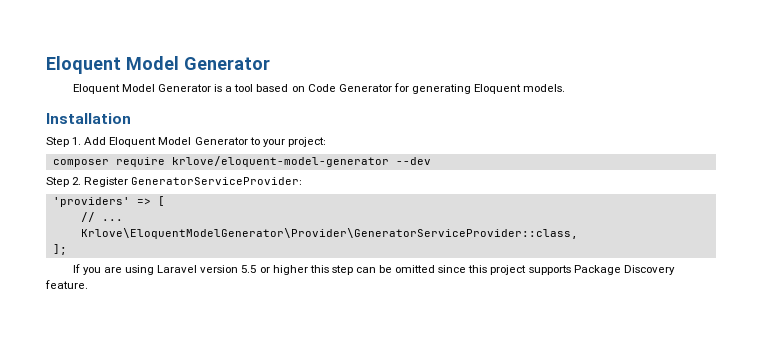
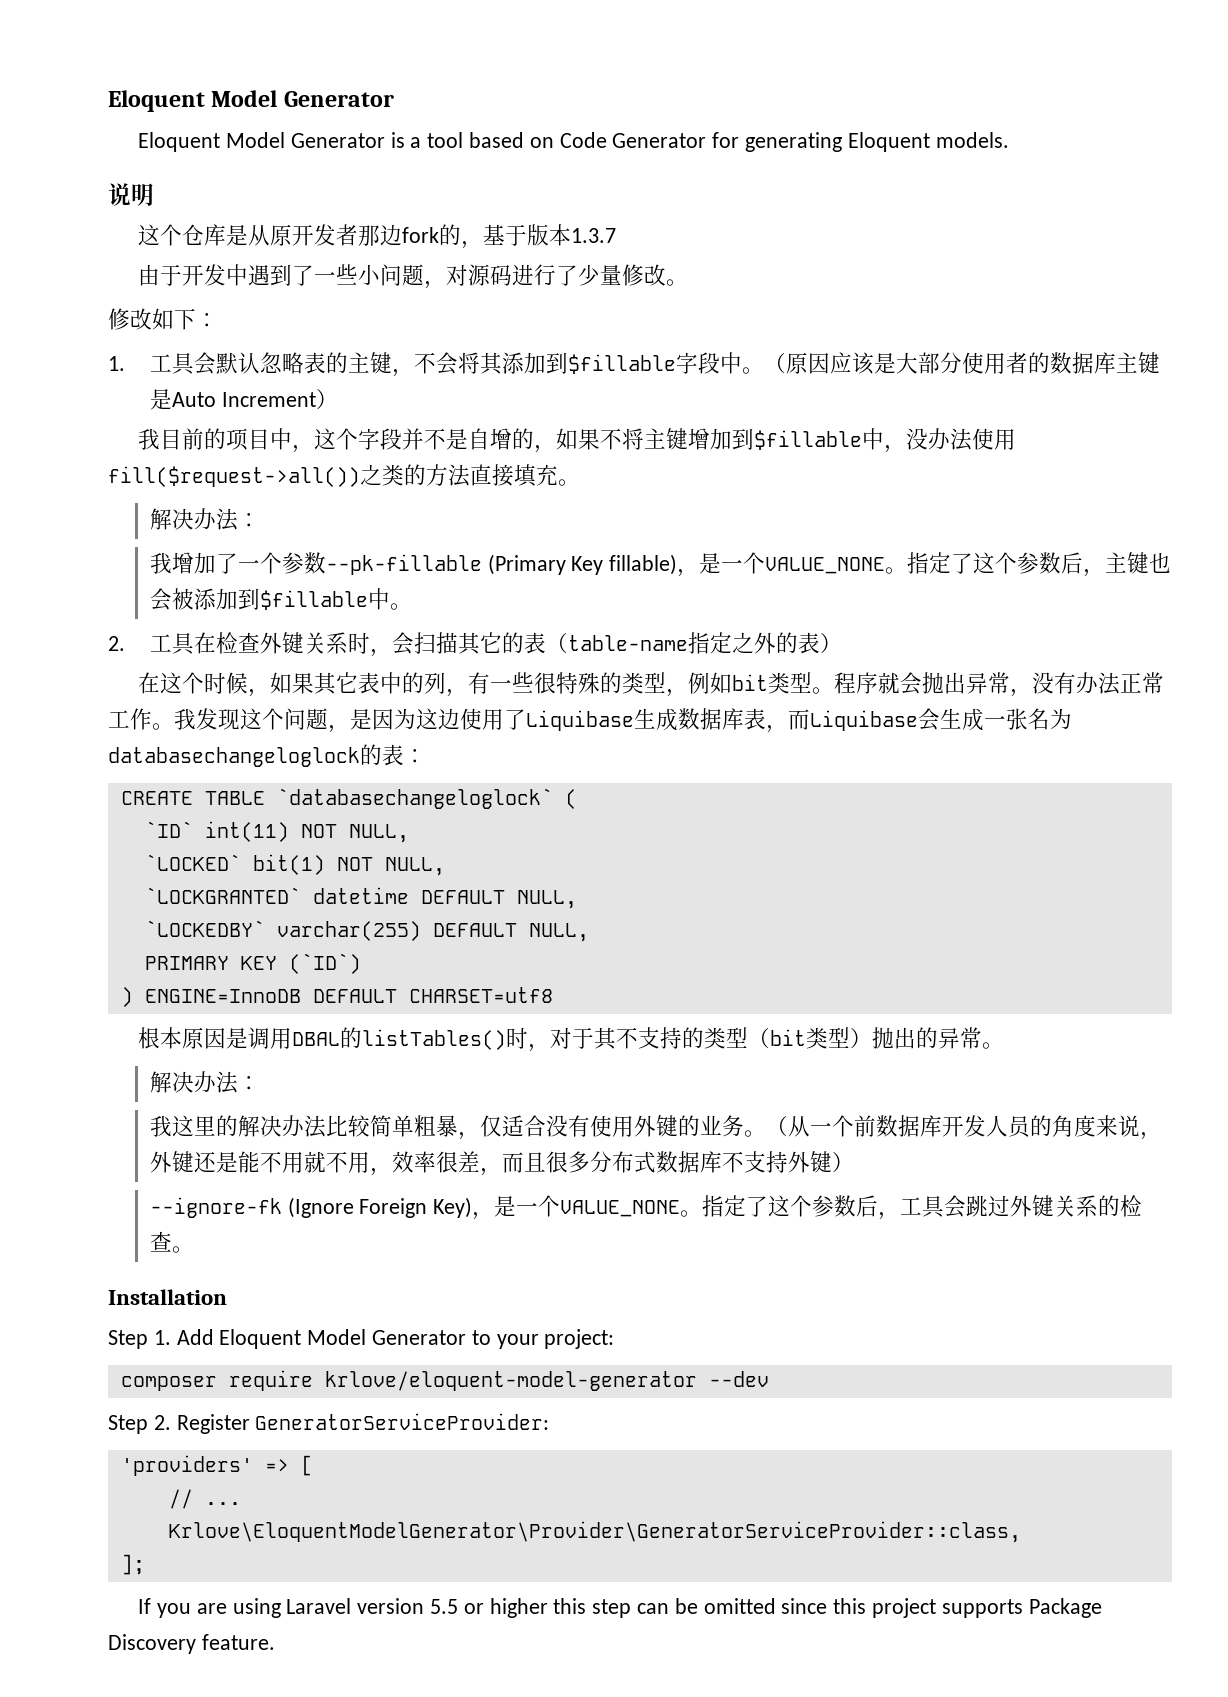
(566, 88) none -> [108,183,154,206] [138,224,617,249] [138,264,689,289] [108,308,218,330] [108,352,1160,377] [149,388,338,410] [138,428,1017,453] [108,464,580,487] [149,508,260,531] [149,552,1172,577] [149,588,412,611] [108,632,842,657] [138,672,1165,697] [108,708,1072,733] [108,744,426,767] [120,788,577,809] [144,821,409,843] [144,854,445,876] [144,887,577,909] [144,920,589,942] [144,953,361,974] [120,987,553,1007] [138,1027,1005,1052] [149,1071,260,1094] [149,1115,1162,1140] [149,1151,854,1176] [149,1195,1143,1220] [149,1231,194,1253] // 说明 // 这个仓库是从原开发者那边fork的，基于版本1.3.7 // 由于开发中遇到了一些小问题，对源码进行了少量修改。 // 修改如下： // 1.工具会默认忽略表的主键，不会将其添加到$fillable字段中。（原因应该是大部分使用者的数据库主键是Auto Increment） // 我目前的项目中，这个字段并不是自增的，如果不将主键增加到$fillable中，没办法使用fill($request->all())之类的方法直接填充。 // 解决办法： // 我增加了一个参数--pk-fillable (Primary Key fillable)，是一个VALUE_NONE。指定了这个参数后，主键也会被添加到$fillable中。 // 2.工具在检查外键关系时，会扫描其它的表（table-name指定之外的表） // 在这个时候，如果其它表中的列，有一些很特殊的类型，例如bit类型。程序就会抛出异常，没有办法正常工作。我发现这个问题，是因为这边使用了Liquibase生成数据库表，而Liquibase会生成一张名为databasechangeloglock的表： // CREATE TABLE `databasechangeloglock` ( // `ID` int(11) NOT NULL, // `LOCKED` bit(1) NOT NULL, // `LOCKGRANTED` datetime DEFAULT NULL, // `LOCKEDBY` varchar(255) DEFAULT NULL, // PRIMARY KEY (`ID`) // ) ENGINE=InnoDB DEFAULT CHARSET=utf8 // 根本原因是调用DBAL的listTables()时，对于其不支持的类型（bit类型）抛出的异常。 // 解决办法： // 我这里的解决办法比较简单粗暴，仅适合没有使用外键的业务。（从一个前数据库开发人员的角度来说，外键还是能不用就不用，效率很差，而且很多分布式数据库不支持外键） // --ignore-fk (Ignore Foreign Key)，是一个VALUE_NONE。指定了这个参数后，工具会跳过外键关系的检查。

